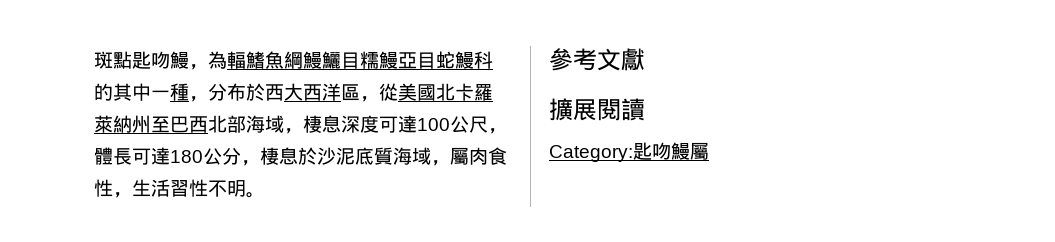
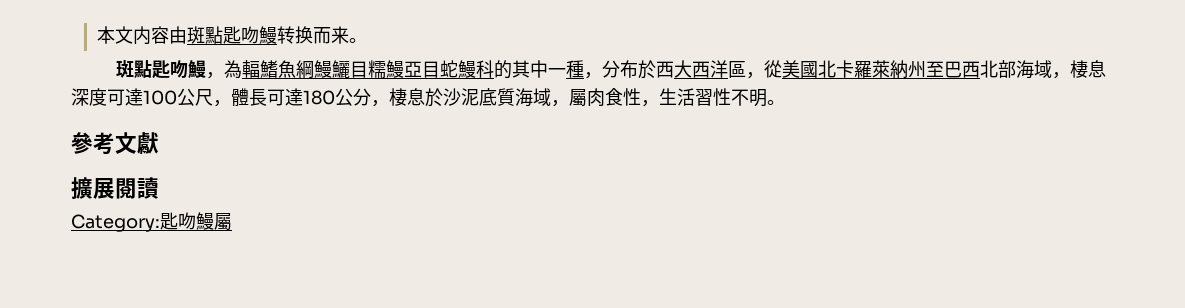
(94, 60) none -> [96,26,367,45] 本文内容由斑點匙吻鰻转换而来。 //

